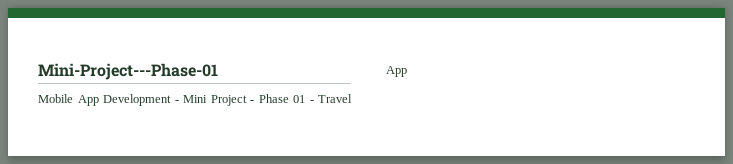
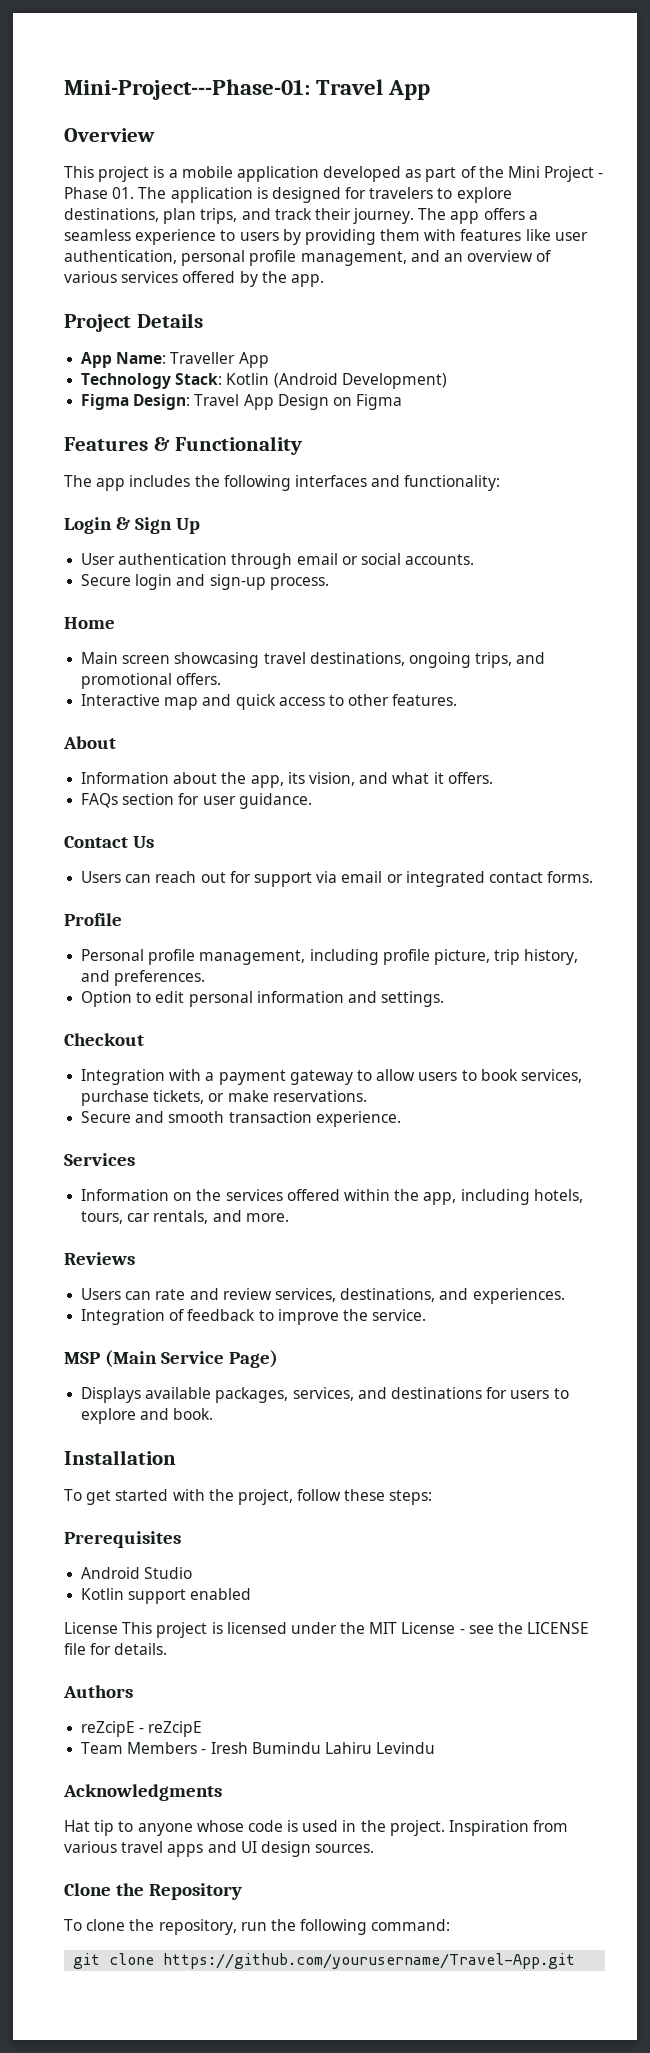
[38,63,218,80] [38,94,352,106] [386,66,407,77] Mini-Project---Phase-01 // Mobile App Development - Mini Project - Phase 01 - Travel App -> [64,79,431,100] [64,128,155,142] [64,166,604,182] [64,187,512,203] [64,208,538,224] [64,229,588,245] [64,250,552,266] [64,271,324,287] [64,313,203,332] [81,352,269,368] [81,373,447,389] [81,394,403,410] [64,436,303,455] [64,475,501,491] [64,517,200,534] [81,553,475,569] [81,574,329,590] [64,617,115,629] [81,652,546,668] [81,673,222,689] [81,694,458,710] [63,736,116,749] [81,772,493,788] [81,793,312,809] [64,836,154,848] [81,871,594,887] [64,913,122,926] [81,949,579,965] [81,970,206,986] [81,991,445,1007] [64,1033,144,1046] [81,1069,582,1085] [81,1090,367,1106] [81,1111,401,1127] [64,1153,135,1166] [81,1189,583,1205] [81,1210,289,1224] [64,1252,135,1265] [81,1288,565,1304] [81,1309,427,1325] [64,1350,278,1368] [81,1387,569,1403] [81,1408,214,1424] [64,1450,176,1465] [64,1489,433,1505] [64,1531,181,1548] [81,1567,193,1579] [81,1588,252,1604] [64,1622,590,1638] [64,1643,168,1655] [63,1685,133,1698] [81,1721,203,1737] [81,1742,436,1754] [63,1784,222,1801] [64,1820,569,1836] [64,1841,375,1857] [64,1883,242,1900] [64,1919,451,1935] [73,1953,576,1969] Mini-Project---Phase-01: Travel App // Overview // This project is a mobile application developed as part of the Mini Project - Phase 01. The application is designed for travelers to explore destinations, plan trips, and track their journey. The app offers a seamless experience to users by providing them with features like user authentication, personal profile management, and an overview of various services offered by the app. // Project Details // App Name: Traveller App // Technology Stack: Kotlin (Android Development) // Figma Design: Travel App Design on Figma // Features & Functionality // The app includes the following interfaces and functionality: // Login & Sign Up // User authentication through email or social accounts. // Secure login and sign-up process. // Home // Main screen showcasing travel destinations, ongoing trips, and promotional offers. // Interactive map and quick access to other features. // About // Information about the app, its vision, and what it offers. // FAQs section for user guidance. // Contact Us // Users can reach out for support via email or integrated contact forms. // Profile // Personal profile management, including profile picture, trip history, and preferences. // Option to edit personal information and settings. // Checkout // Integration with a payment gateway to allow users to book services, purchase tickets, or make reservations. // Secure and smooth transaction experience. // Services // Information on the services offered within the app, including hotels, tours, car rentals, and more. // Reviews // Users can rate and review services, destinations, and experiences. // Integration of feedback to improve the service. // MSP (Main Service Page) // Displays available packages, services, and destinations for users to explore and book. // Installation // To get started with the project, follow these steps: // Prerequisites // Android Studio // Kotlin support enabled // License This project is licensed under the MIT License - see the LICENSE file for details. // Authors // reZcipE - reZcipE // Team Members - Iresh Bumindu Lahiru Levindu // Acknowledgments // Hat tip to anyone whose code is used in the project. Inspiration from various travel apps and UI design sources. // Clone the Repository // To clone the repository, run the following command: // git clone https://github.com/yourusername/Travel-App.git

